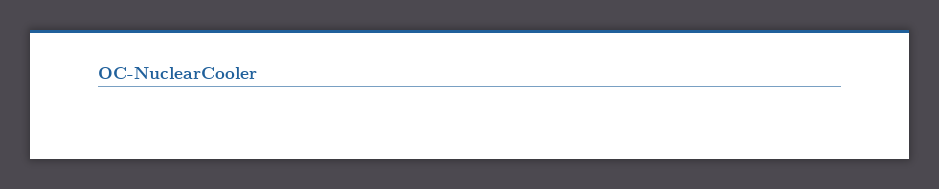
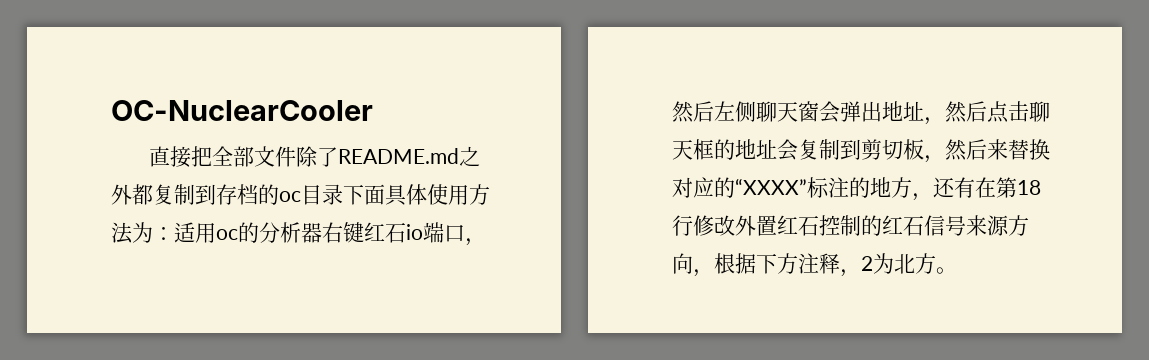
(257, 73) none -> [149,146,481,168] [111,184,490,206] [111,222,486,246] [672,101,1050,125] [672,139,1050,163] [672,177,1041,201] [672,215,1029,236] [672,253,957,277] // 直接把全部文件除了README.md之外都复制到存档的oc目录下面具体使用方法为：适用oc的分析器右键红石io端口，然后左侧聊天窗会弹出地址，然后点击聊天框的地址会复制到剪切板，然后来替换对应的“XXXX”标注的地方，还有在第18行修改外置红石控制的红石信号来源方向，根据下方注释，2为北方。

